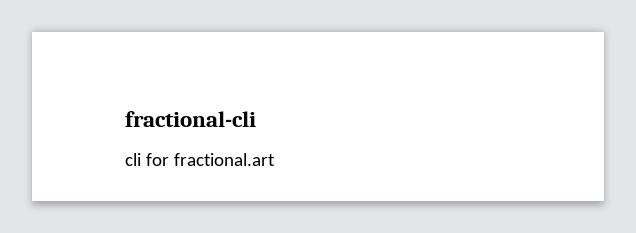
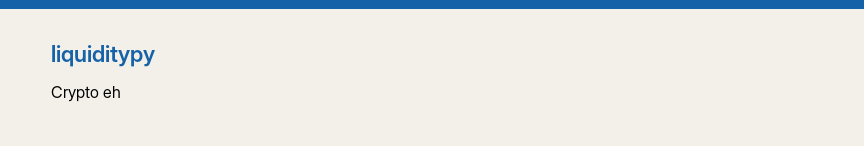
[125,111,256,127] [125,153,275,166] fractional-cli // cli for fractional.art -> [51,45,155,67] [51,86,122,102] liquiditypy // Crypto eh

